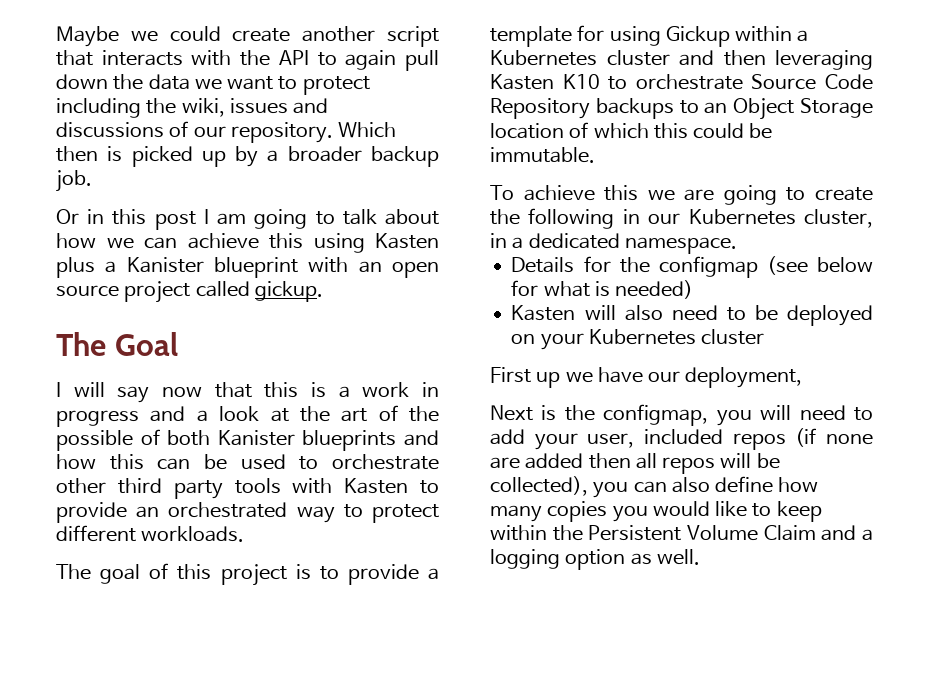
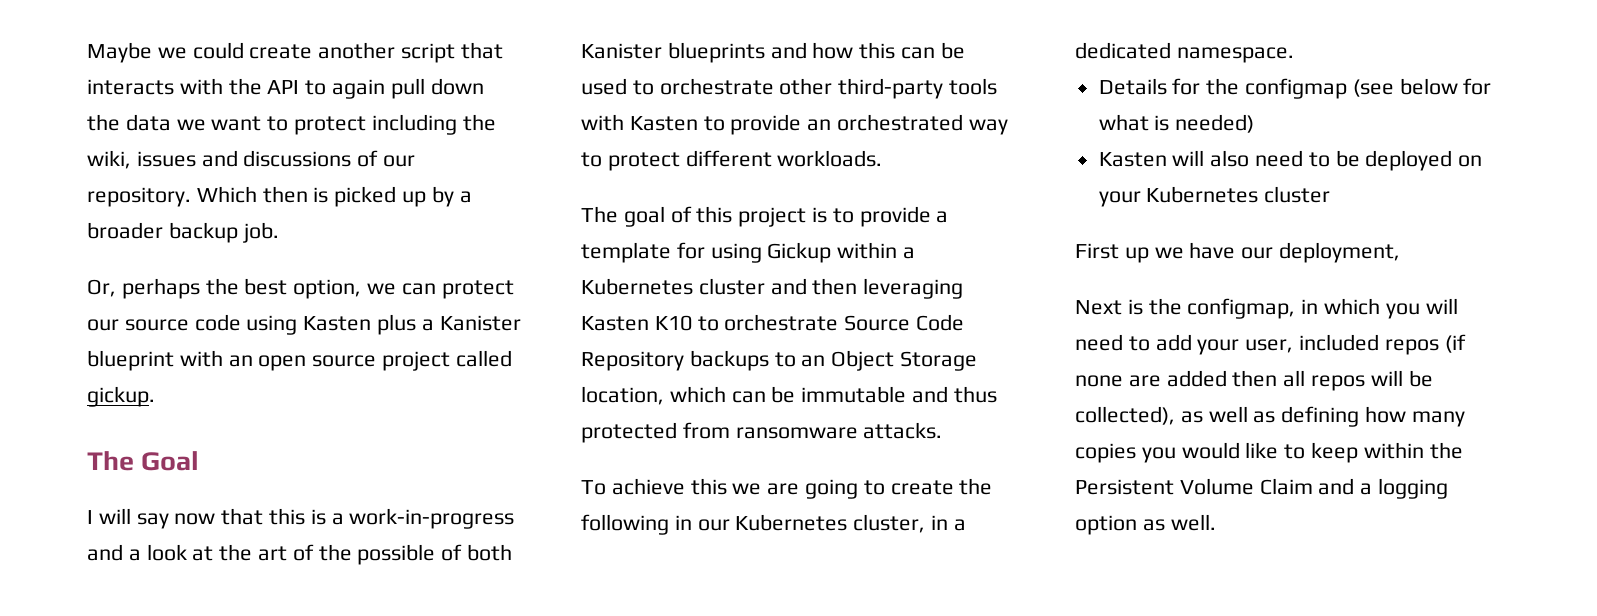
[56,209,439,230] [56,233,304,249] Or in this post I am going to talk about how we can achieve this -> [87,278,514,299] [87,314,241,331] Or, perhaps the best option, we can protect our source code
[362,382,440,397] [56,410,139,427] work in progress -> [349,508,515,529] work-in-progress
[117,478,223,499] third party -> [838,78,944,99] third-party
[490,122,773,139] [490,147,595,163] location of which this could be immutable. -> [581,386,997,405] [581,422,943,443] location, which can be immutable and thus protected from ransomware attacks.
(709, 415) none -> [1301,298,1381,315] in which
[593,476,774,498] you can also define -> [1180,406,1360,427] as well as defining

